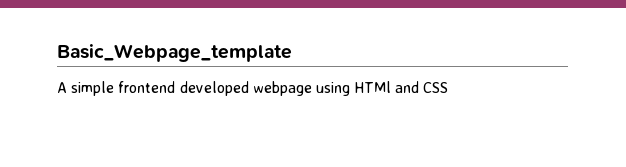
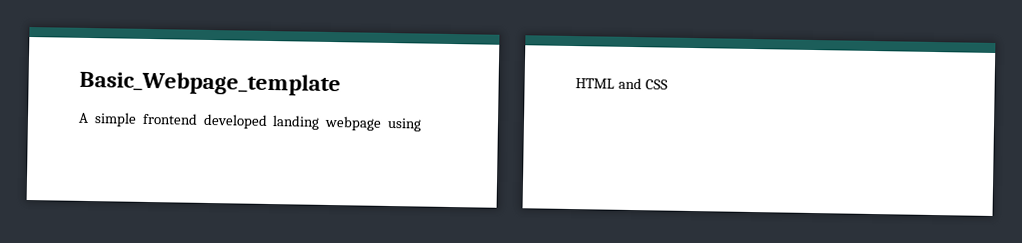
(249, 88) none -> [272,115,321,130] landing
[354,81,392,93] HTMl -> [575,78,615,89] HTML

